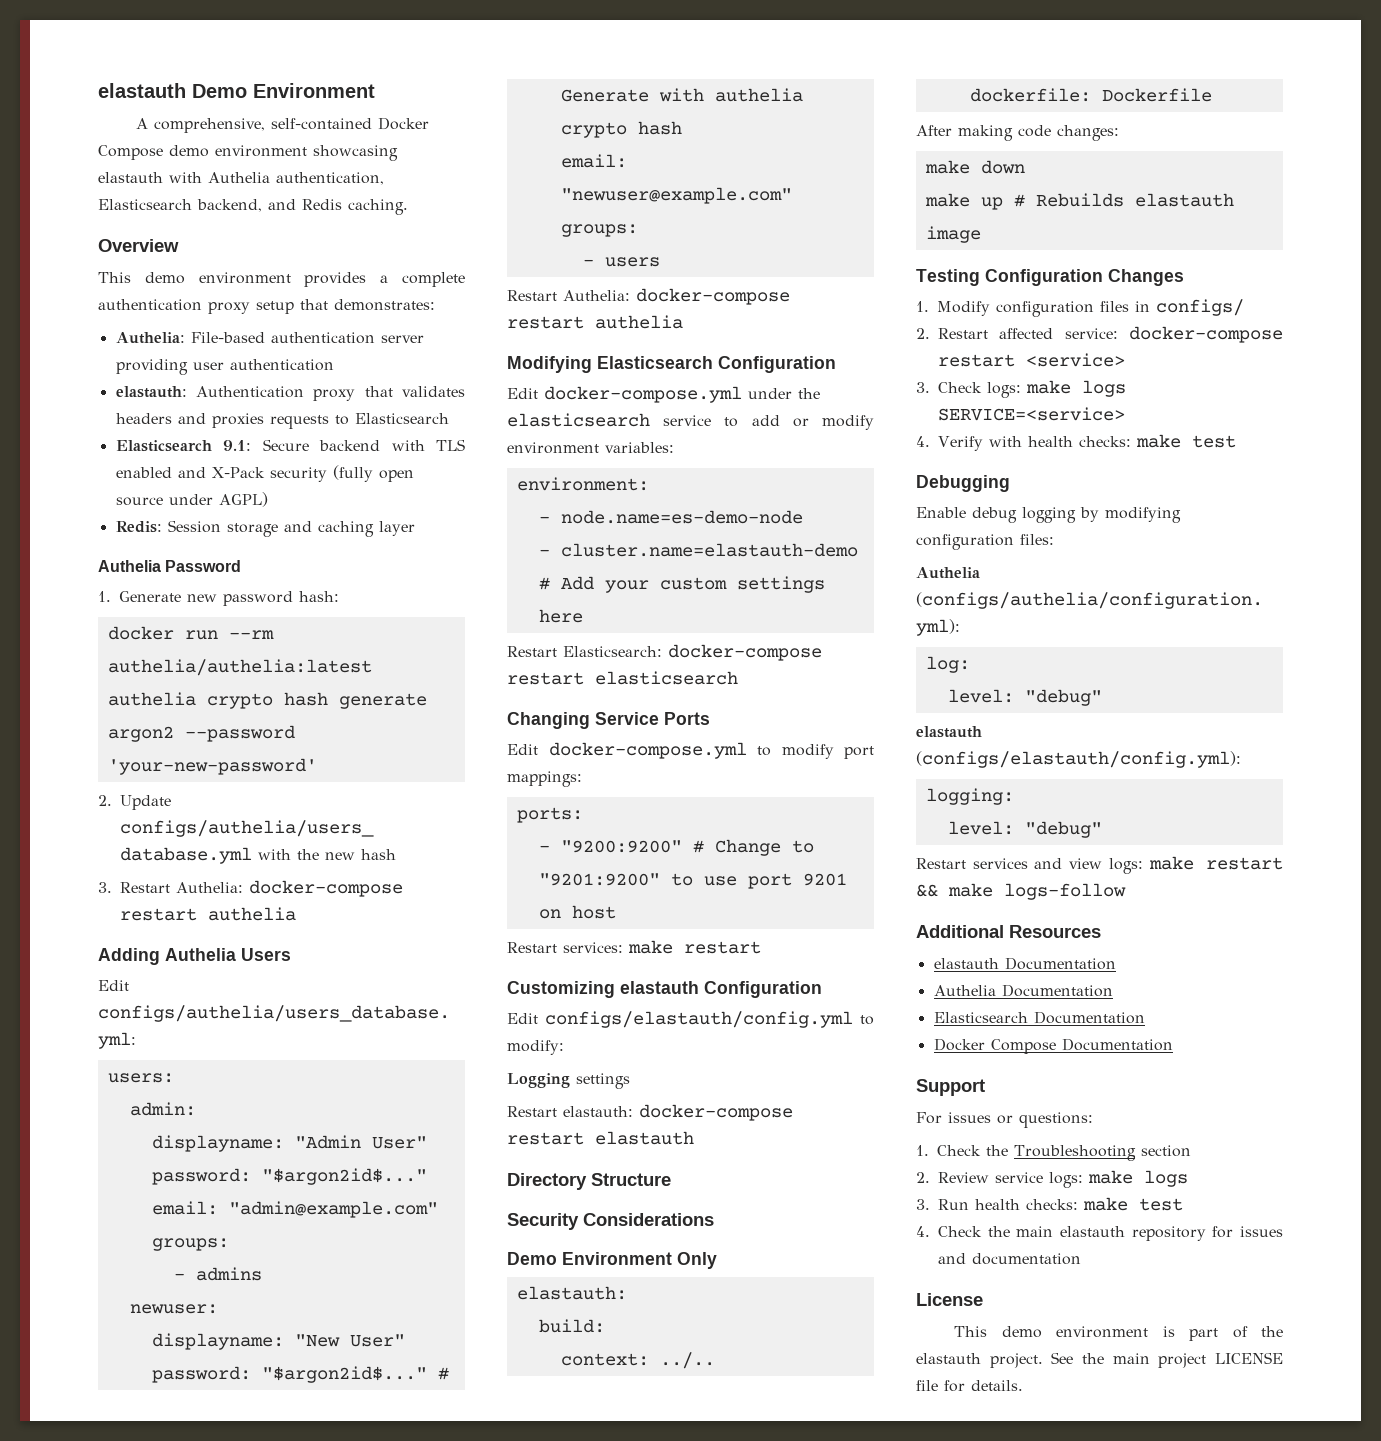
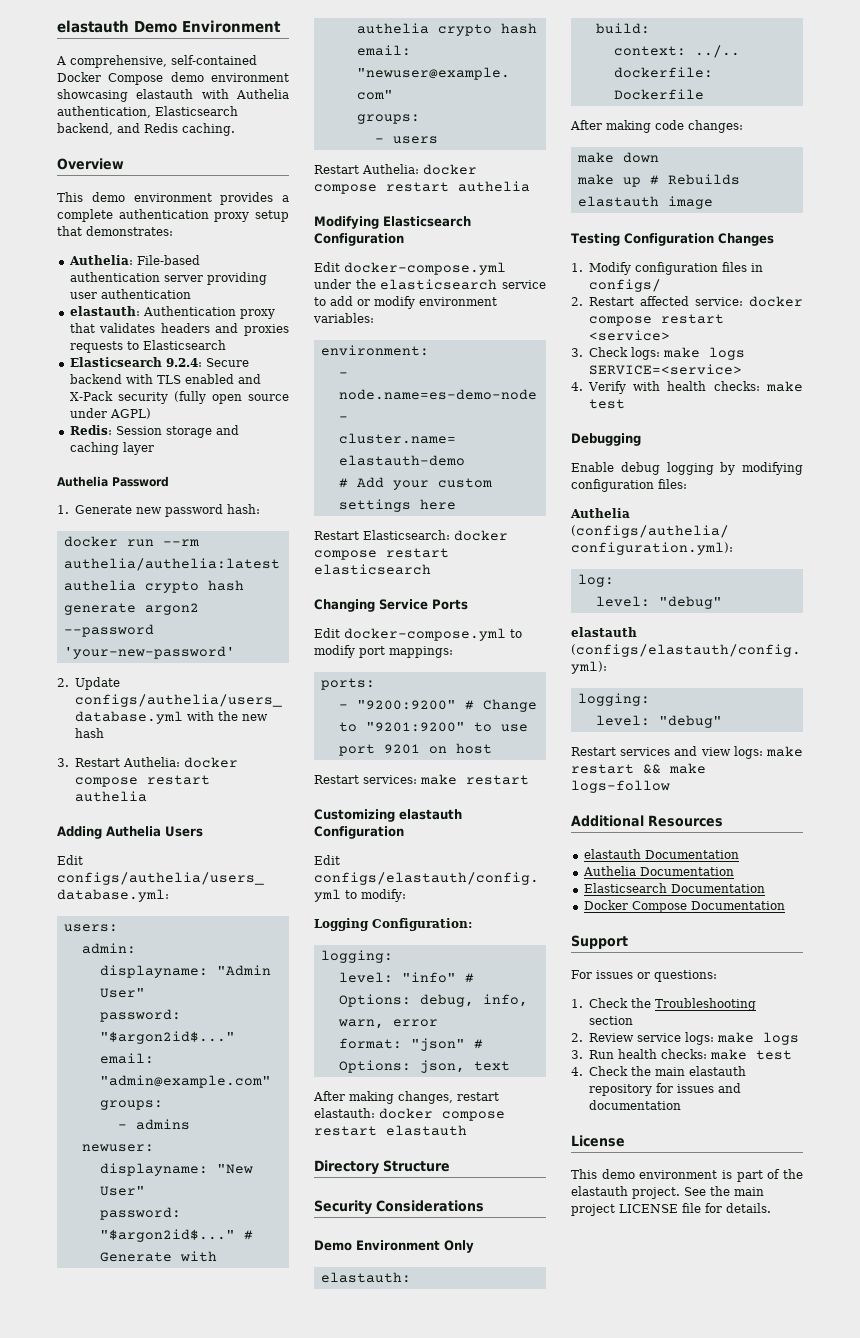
[223,440,252,451] 9.1: -> [165,358,202,367] 9.2.4:
[249,880,403,897] docker-compose -> [183,757,238,768] [74,777,138,787] docker compose
[636,288,790,305] docker-compose -> [423,164,477,175] [314,184,377,194] docker compose
[668,644,822,661] docker-compose -> [454,530,508,541] [314,550,377,560] docker compose
[576,1073,630,1089] [507,1104,793,1121] settings // Restart elastauth: docker-compose -> [372,918,472,931] [320,950,393,963] [338,972,474,983] [338,994,528,1007] [337,1019,438,1029] [338,1038,483,1051] [338,1060,510,1073] [313,1091,499,1104] [314,1108,505,1121] Configuration: // logging: // level: "info" # Options: debug, info, warn, error // format: "json" # Options: json, text // After making changes, restart elastauth: docker compose
[1129,326,1283,343] docker-compose -> [749,296,803,307] [588,316,652,326] docker compose

